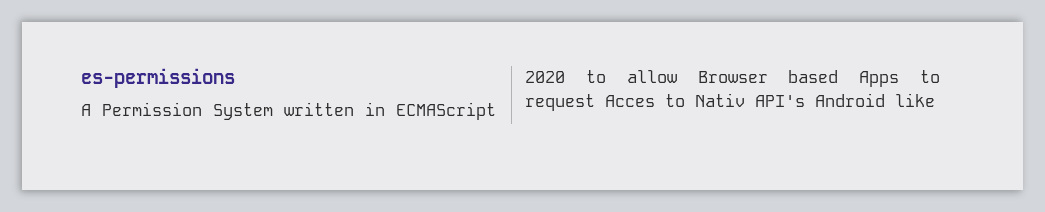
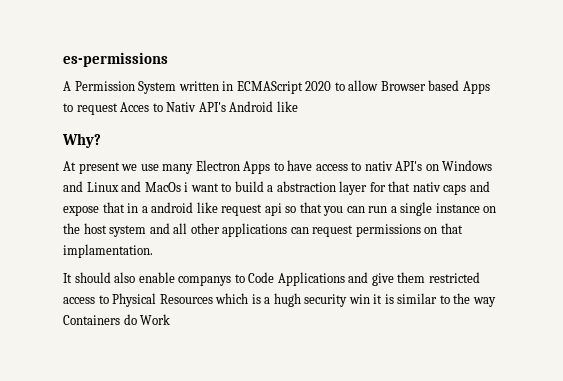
(935, 100) none -> [62,133,101,148] [63,160,493,174] [63,181,490,195] [63,202,497,216] [63,223,463,237] [63,244,153,258] [63,272,480,286] [63,293,496,307] [63,314,171,325] // Why? // At present we use many Electron Apps to have access to nativ API's on Windows and Linux and MacOs i want to build a abstraction layer for that nativ caps and expose that in a android like request api so that you can run a single instance on the host system and all other applications can request permissions on that implamentation. // It should also enable companys to Code Applications and give them restricted access to Physical Resources which is a hugh security win it is similar to the way Containers do Work

